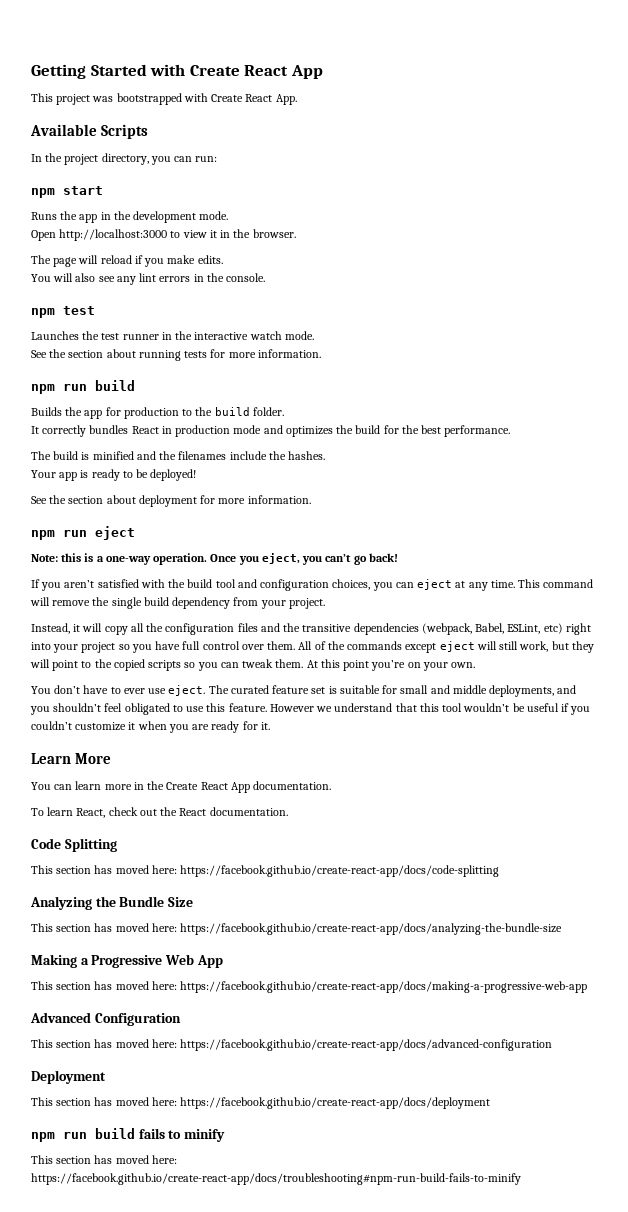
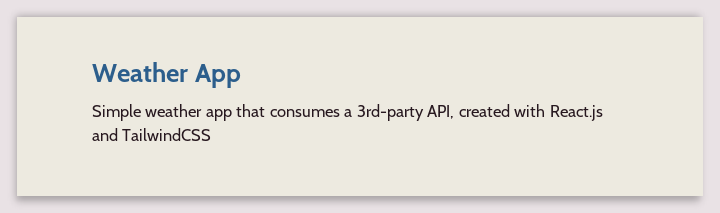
[31,64,323,79] [31,93,297,105] [30,124,149,139] [31,153,218,165] [31,186,103,198] [31,211,229,223] [31,229,296,241] [31,255,223,267] [31,273,266,285] [31,306,95,318] [31,331,314,340] [31,349,321,361] [31,380,135,394] [31,407,284,419] [31,425,511,437] [31,451,326,460] [31,469,197,481] [31,495,311,507] [31,526,135,540] [31,553,398,565] [31,579,594,591] [30,597,325,609] [31,623,591,635] [31,641,594,653] [30,659,476,671] [31,685,577,697] [30,703,591,715] [31,721,270,733] [31,753,112,764] [31,781,332,793] [31,807,288,818] [31,838,117,852] [31,865,500,877] [30,896,193,910] [31,923,563,935] [31,954,223,968] [31,981,588,993] [30,1012,181,1026] [31,1039,553,1051] [31,1070,106,1084] [31,1097,491,1109] [31,1128,225,1142] [31,1155,177,1164] [31,1173,521,1185] Getting Started with Create React App // This project was bootstrapped with Create React App. // Available Scripts // In the project directory, you can run: // npm start // Runs the app in the development mode. // Open http://localhost:3000 to view it in the browser. // The page will reload if you make edits. // You will also see any lint errors in the console. // npm test // Launches the test runner in the interactive watch mode. // See the section about running tests for more information. // npm run build // Builds the app for production to the build folder. // It correctly bundles React in production mode and optimizes the build for the best performance. // The build is minified and the filenames include the hashes. // Your app is ready to be deployed! // See the section about deployment for more information. // npm run eject // Note: this is a one-way operation. Once you eject, you can’t go back! // If you aren’t satisfied with the build tool and configuration choices, you can eject at any time. This command will remove the single build dependency from your project. // Instead, it will copy all the configuration files and the transitive dependencies (webpack, Babel, ESLint, etc) right into your project so you have full control over them. All of the commands except eject will still work, but they will point to the copied scripts so you can tweak them. At this point you’re on your own. // You don’t have to ever use eject. The curated feature set is suitable for small and middle deployments, and you shouldn’t feel obligated to use this feature. However we understand that this tool wouldn’t be useful if you couldn’t customize it when you are ready for it. // Learn More // You can learn more in the Create React App documentation. // To learn React, check out the React documentation. // Code Splitting // This section has moved here: https://facebook.github.io/create-react-app/docs/code-splitting // Analyzing the Bundle Size // This section has moved here: https://facebook.github.io/create-react-app/docs/analyzing-the-bundle-size // Making a Progressive Web App // This section has moved here: https://facebook.github.io/create-react-app/docs/making-a-progressive-web-app // Advanced Configuration // This section has moved here: https://facebook.github.io/create-react-app/docs/advanced-configuration // Deployment // This section has moved here: https://facebook.github.io/create-react-app/docs/deployment // npm run build fails to minify // This section has moved here: https://facebook.github.io/create-react-app/docs/troubleshooting#npm-run-build-fails-to-minify -> [92,62,242,88] [92,104,603,121] [92,128,212,141] Weather App // Simple weather app that consumes a 3rd-party API, created with React.js and TailwindCSS

